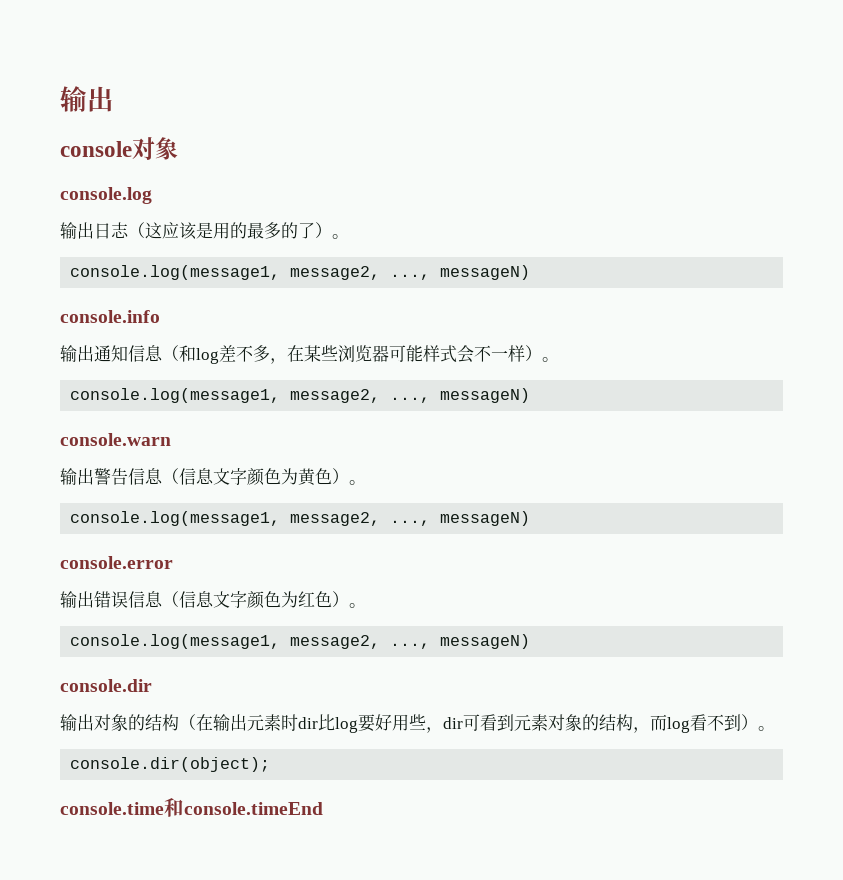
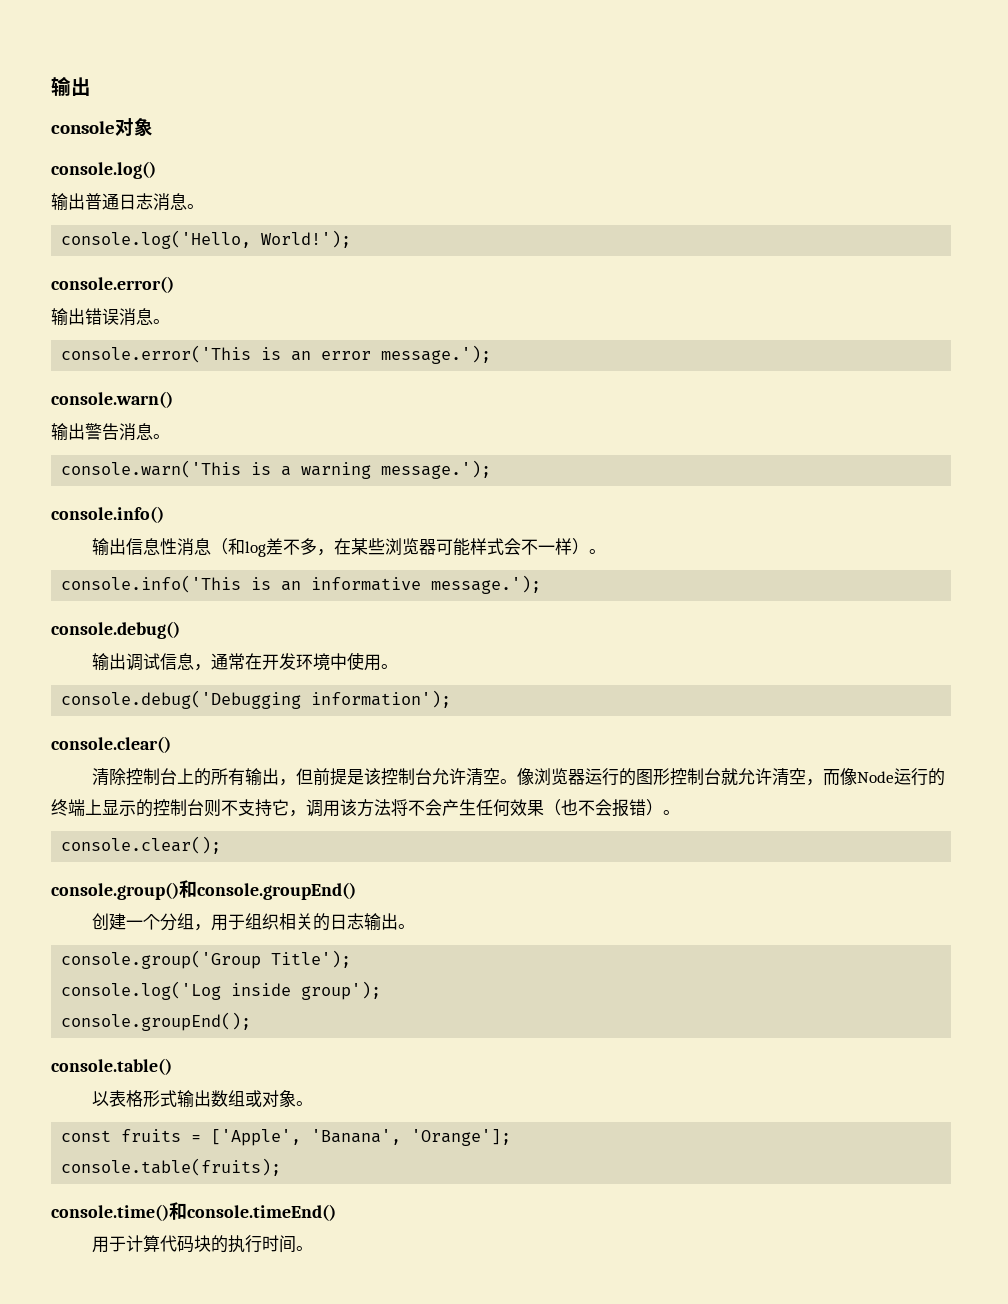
[60,187,152,204] [60,222,349,240] [70,265,531,280] [60,310,160,323] [60,345,145,362] console.log // 输出日志（这应该是用的最多的了）。 // console.log(message1, message2, ..., messageN) // console.info // 输出通知信 -> [51,161,156,179] [51,193,204,211] [61,230,352,249] [51,276,174,293] [51,308,170,326] [61,345,492,364] [51,391,173,408] [51,423,170,441] [61,460,492,479] [51,506,164,523] [91,538,194,556] console.log() // 输出普通日志消息。 // console.log('Hello, World!'); // console.error() // 输出错误消息。 // console.error('This is an error message.'); // console.warn() // 输出警告消息。 // console.warn('This is a warning message.'); // console.info() // 输出信息性消
[70,388,531,403] [60,433,171,446] [60,468,366,486] [70,511,531,526] [60,556,173,569] [60,591,366,609] [70,634,531,649] [60,679,152,692] [60,714,775,733] [70,757,271,772] [60,798,323,817] console.log(message1, message2, ..., messageN) // console.warn // 输出警告信息（信息文字颜色为黄色）。 // console.log(message1, message2, ..., messageN) // console.error // 输出错误信息（信息文字颜色为红色）。 // console.log(message1, message2, ..., messageN) // console.dir // 输出对象的结构（在输出元素时dir比log要好用些，dir可看到元素对象的结构，而log看不到）。 // console.dir(object); // console.time和console.timeEnd -> [61,575,542,594] [51,621,180,639] [91,652,398,671] [61,690,452,709] [51,736,171,753] [91,768,945,786] [51,799,680,817] [61,836,222,854] [51,880,356,900] [91,913,415,931] [61,950,352,969] [61,981,382,1000] [61,1012,252,1031] [51,1058,172,1075] [91,1090,313,1108] [61,1129,512,1146] [61,1158,282,1176] [51,1202,336,1221] [91,1235,313,1253] console.info('This is an informative message.'); // console.debug() // 输出调试信息，通常在开发环境中使用。 // console.debug('Debugging information'); // console.clear() // 清除控制台上的所有输出，但前提是该控制台允许清空。像浏览器运行的图形控制台就允许清空，而像Node运行的终端上显示的控制台则不支持它，调用该方法将不会产生任何效果（也不会报错）。 // console.clear(); // console.group()和console.groupEnd() // 创建一个分组，用于组织相关的日志输出。 // console.group('Group Title'); // console.log('Log inside group'); // console.groupEnd(); // console.table() // 以表格形式输出数组或对象。 // const fruits = ['Apple', 'Banana', 'Orange']; // console.table(fruits); // console.time()和console.timeEnd() // 用于计算代码块的执行时间。

